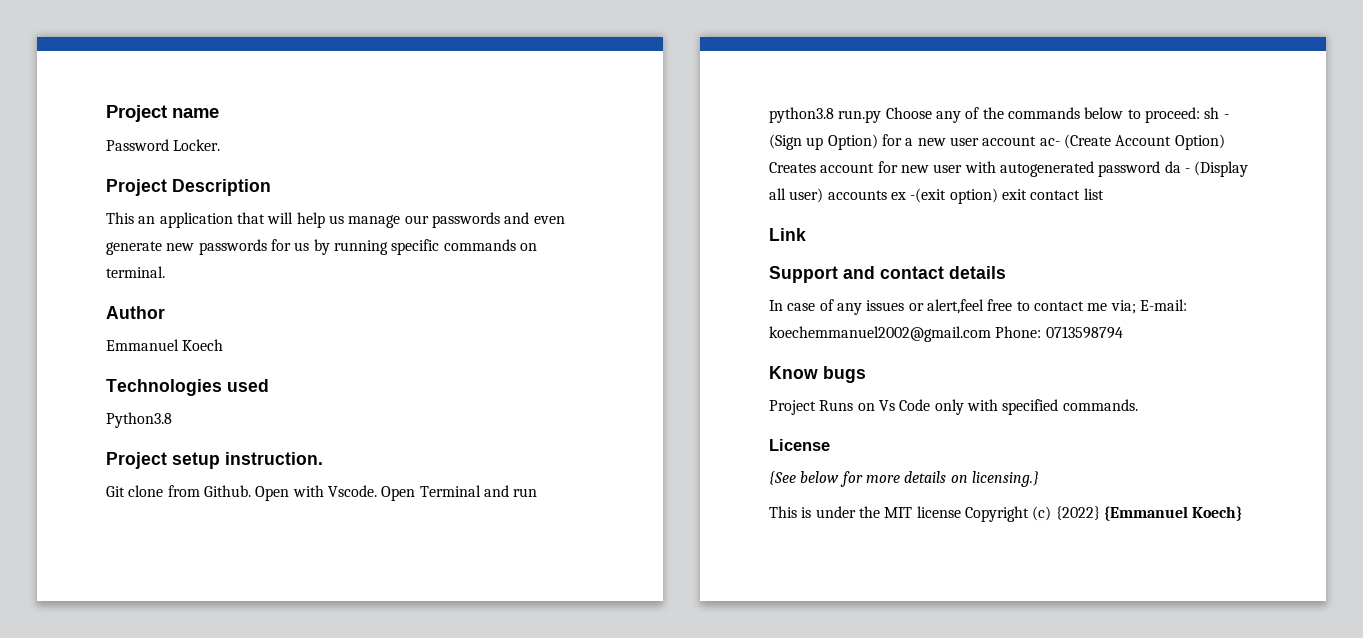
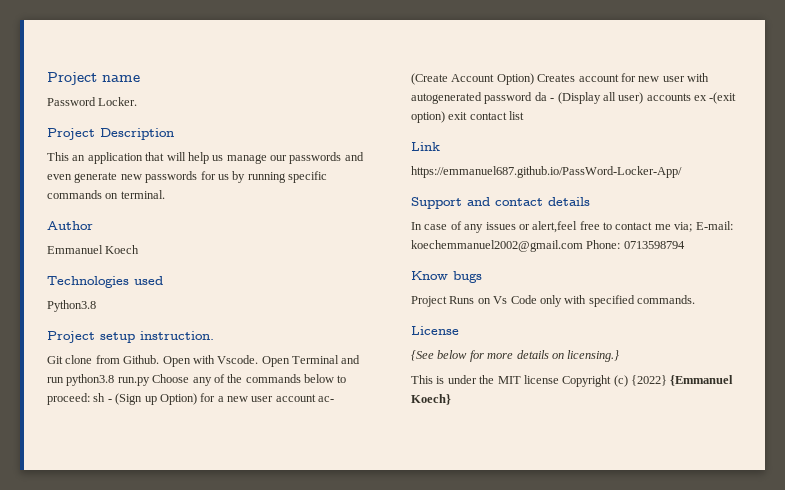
(806, 234) none -> [411,166,682,178] // https://emmanuel687.github.io/PassWord-Locker-App/

